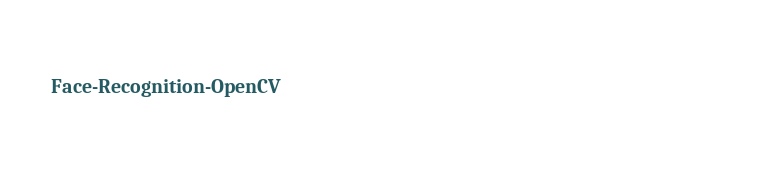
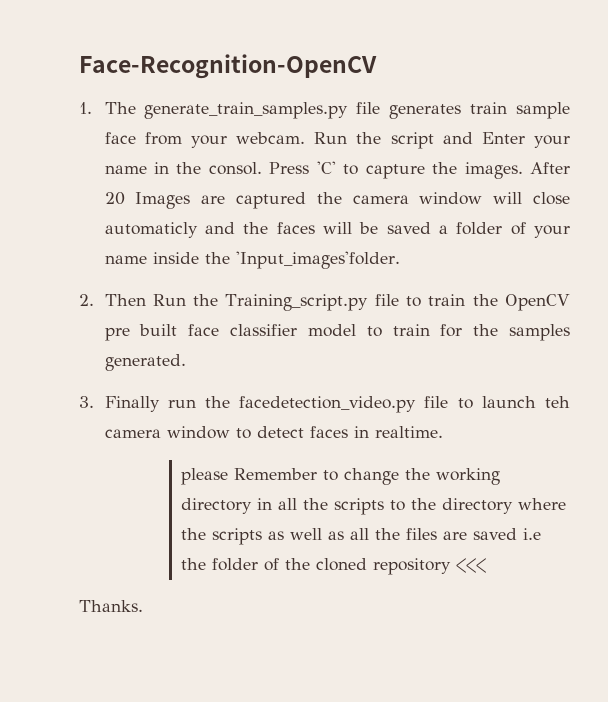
(281, 88) none -> [79,102,570,119] [104,132,570,149] [104,161,570,179] [104,192,570,209] [104,222,571,238] [104,251,400,269] [79,294,570,311] [104,324,571,341] [104,354,186,371] [79,396,570,413] [104,426,443,439] [181,468,501,485] [181,498,567,515] [181,528,542,545] [181,558,487,575] [79,600,143,612] // 1. The generate_train_samples.py file generates train sample face from your webcam. Run the script and Enter your name in the consol. Press 'C' to capture the images. After 20 Images are captured the camera window will close automaticly and the faces will be saved a folder of your name inside the 'Input_images'folder. // 2. Then Run the Training_script.py file to train the OpenCV pre built face classifier model to train for the samples generated. // 3. Finally run the facedetection_video.py file to launch teh camera window to detect faces in realtime. // please Remember to change the working directory in all the scripts to the directory where the scripts as well as all the files are saved i.e the folder of the cloned repository <<< // Thanks.

